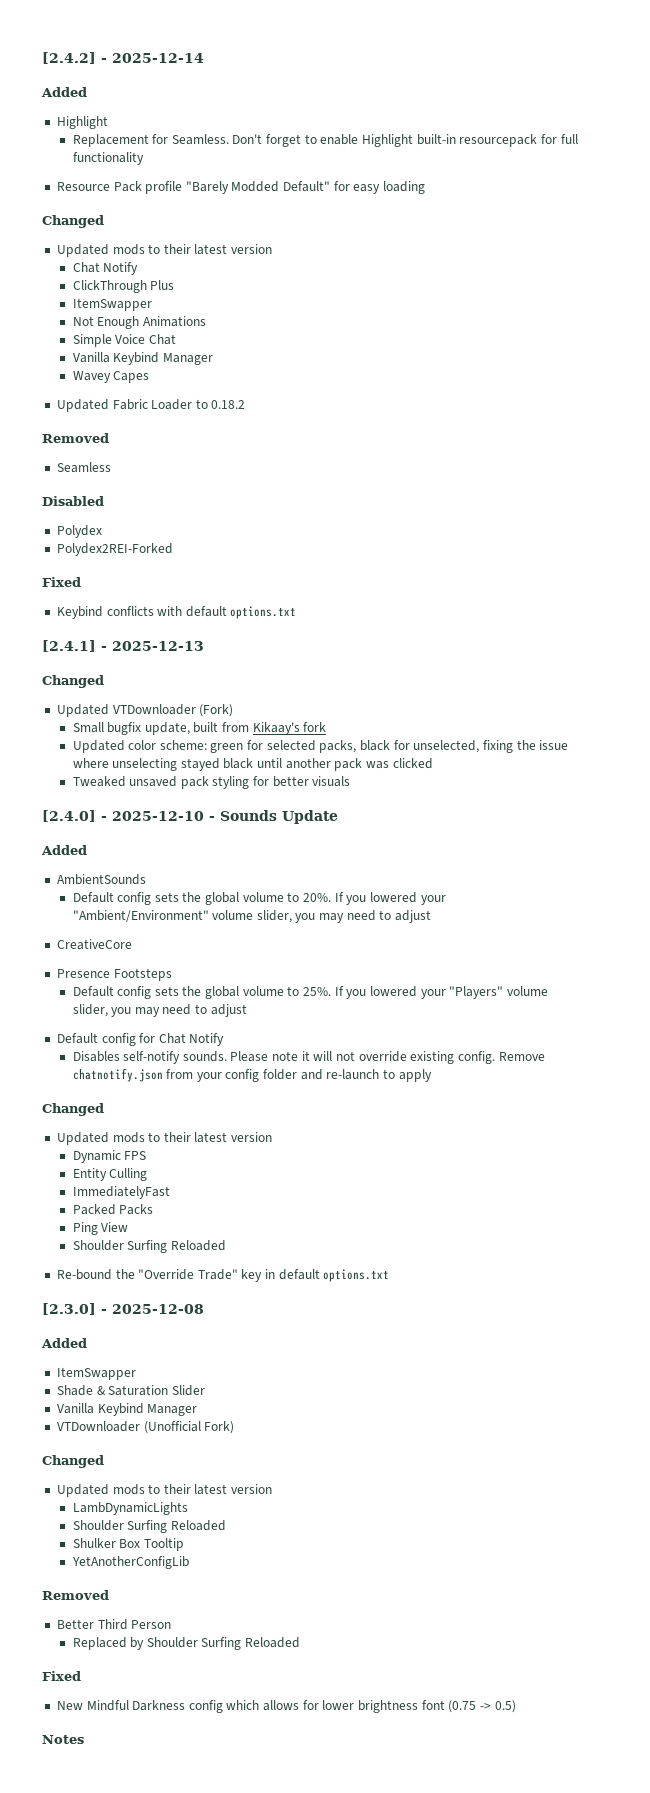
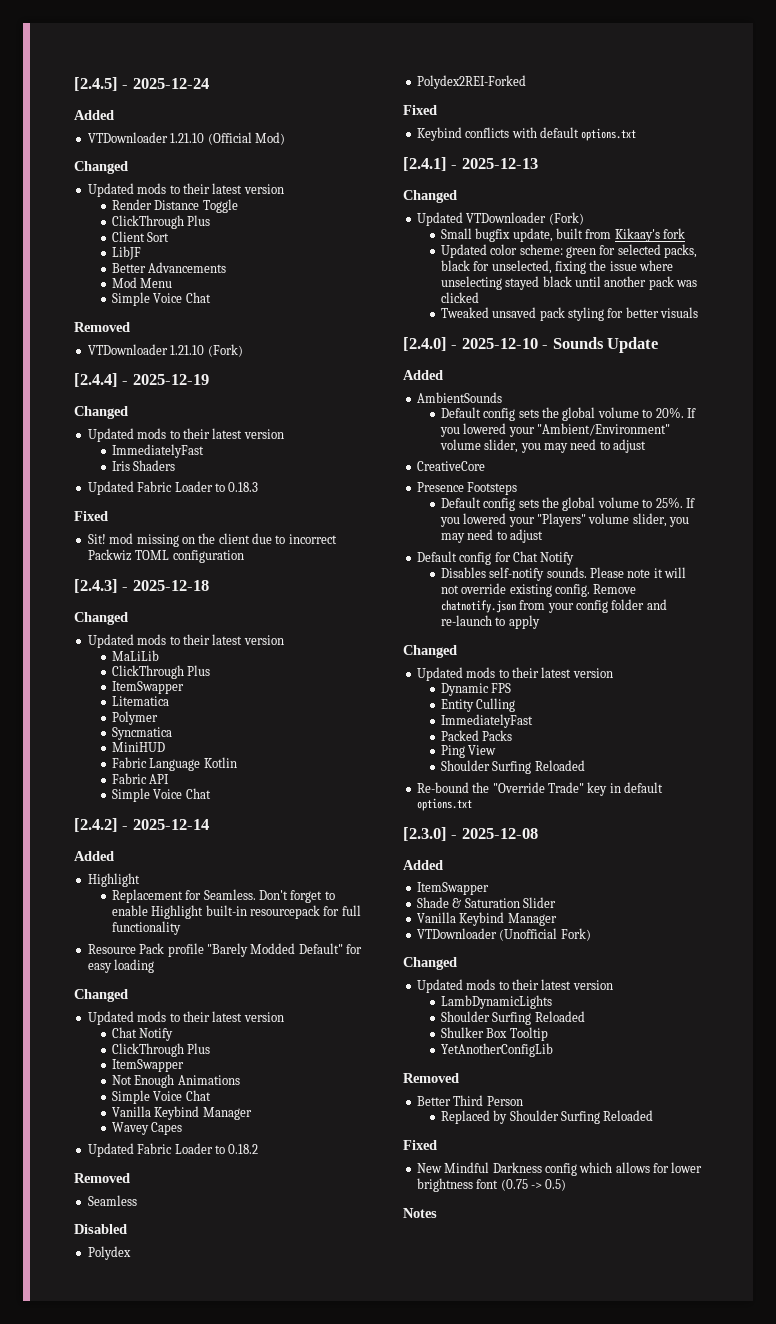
(42, 58) none -> [74,77,209,91] [74,110,114,120] [87,132,285,145] [74,161,128,174] [87,183,284,197] [111,199,238,213] [111,215,211,229] [111,231,170,242] [111,246,141,260] [111,262,227,273] [111,277,173,288] [111,292,211,306] [74,322,130,332] [87,344,243,357] [74,373,209,387] [74,406,128,419] [87,428,284,442] [111,444,204,458] [111,460,176,471] [87,481,259,495] [74,511,108,521] [87,533,337,547] [87,549,244,563] [74,579,209,593] [74,612,128,625] [87,634,284,648] [111,650,159,661] [111,665,211,679] [111,681,184,694] [111,696,169,706] [111,711,158,725] [111,727,172,740] [111,742,165,752] [111,757,237,771] [111,773,170,784] [111,788,211,802] [2.4.5] - 2025-12-24 // Added // VTDownloader 1.21.10 (Official Mod) // Changed // Updated mods to their latest version // Render Distance Toggle // ClickThrough Plus // Client Sort // LibJF // Better Advancements // Mod Menu // Simple Voice Chat // Removed // VTDownloader 1.21.10 (Fork) // [2.4.4] - 2025-12-19 // Changed // Updated mods to their latest version // ImmediatelyFast // Iris Shaders // Updated Fabric Loader to 0.18.3 // Fixed // Sit! mod missing on the client due to incorrect Packwiz TOML configuration // [2.4.3] - 2025-12-18 // Changed // Updated mods to their latest version // MaLiLib // ClickThrough Plus // ItemSwapper // Litematica // Polymer // Syncmatica // MiniHUD // Fabric Language Kotlin // Fabric API // Simple Voice Chat //

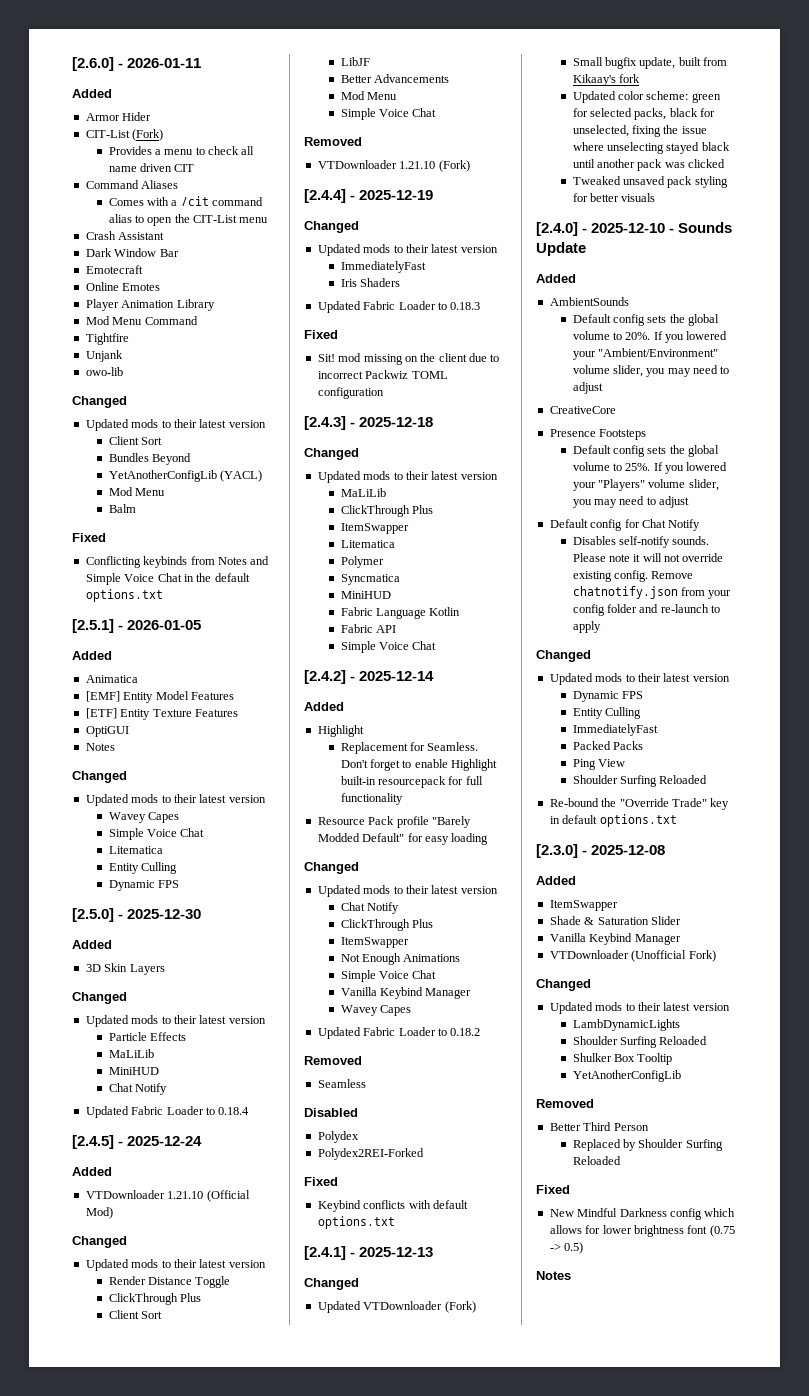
(74, 84) none -> [72,57,202,71] [72,89,112,98] [85,112,152,121] [85,129,164,141] [108,146,255,155] [108,163,195,172] [85,180,179,189] [108,196,264,206] [108,214,269,226] [85,231,165,240] [85,248,179,257] [85,265,143,274] [85,282,161,291] [85,299,215,311] [85,316,198,325] [85,333,129,345] [85,350,123,362] [85,367,123,376] [72,396,127,408] [85,419,266,431] [108,436,162,445] [108,453,191,465] [108,470,262,482] [108,487,165,496] [108,504,136,513] [72,533,106,542] [85,556,270,568] [85,573,250,585] [85,589,163,602] [72,619,202,633] [72,651,112,660] [85,675,138,683] [85,691,234,703] [85,708,238,720] [85,726,129,737] [85,743,115,751] [72,771,127,783] [85,794,266,806] [108,812,179,823] [108,828,205,840] [108,846,163,854] [108,862,177,874] [108,880,179,891] [72,908,202,922] [72,940,112,949] [85,963,165,975] [72,992,127,1004] [85,1015,266,1027] [108,1032,186,1041] [108,1049,154,1058] [108,1067,159,1075] [108,1083,167,1095] [85,1106,250,1118] [2.6.0] - 2026-01-11 // Added // Armor Hider // CIT-List (Fork) // Provides a menu to check all name driven CIT // Command Aliases // Comes with a /cit command alias to open the CIT-List menu // Crash Assistant // Dark Window Bar // Emotecraft // Online Emotes // Player Animation Library // Mod Menu Command // Tightfire // Unjank // owo-lib // Changed // Updated mods to their latest version // Client Sort // Bundles Beyond // YetAnotherConfigLib (YACL) // Mod Menu // Balm // Fixed // Conflicting keybinds from Notes and Simple Voice Chat in the default options.txt // [2.5.1] - 2026-01-05 // Added // Animatica // [EMF] Entity Model Features // [ETF] Entity Texture Features // OptiGUI // Notes // Changed // Updated mods to their latest version // Wavey Capes // Simple Voice Chat // Litematica // Entity Culling // Dynamic FPS // [2.5.0] - 2025-12-30 // Added // 3D Skin Layers // Changed // Updated mods to their latest version // Particle Effects // MaLiLib // MiniHUD // Chat Notify // Updated Fabric Loader to 0.18.4 //

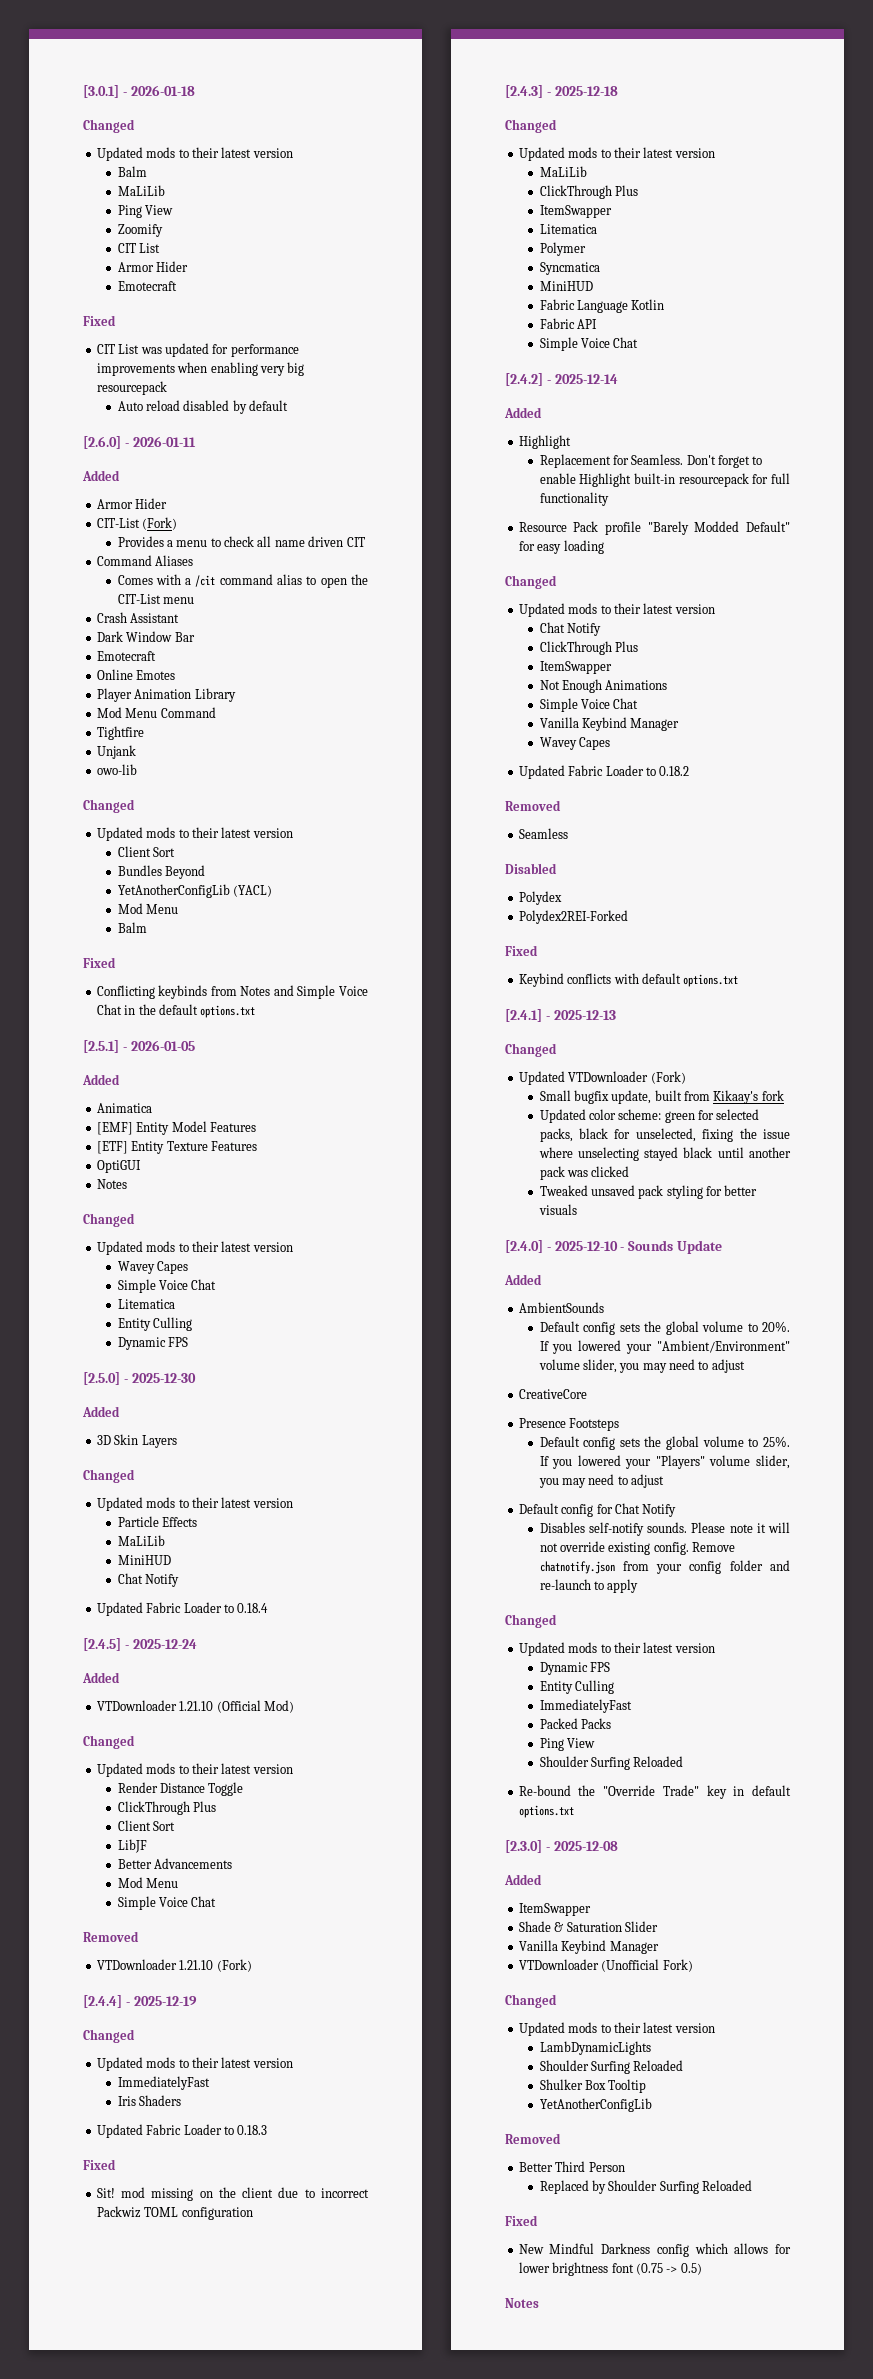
(72, 64) none -> [83,85,195,98] [83,119,135,133] [96,147,293,161] [117,166,147,177] [117,185,165,196] [117,205,173,218] [117,224,163,237] [117,243,160,253] [117,261,188,272] [117,281,177,291] [83,315,116,326] [96,343,299,357] [96,362,305,376] [96,381,167,395] [117,400,289,414] [3.0.1] - 2026-01-18 // Changed // Updated mods to their latest version // Balm // MaLiLib // Ping View // Zoomify // CIT List // Armor Hider // Emotecraft // Fixed // CIT List was updated for performance improvements when enabling very big resourcepack // Auto reload disabled by default //

